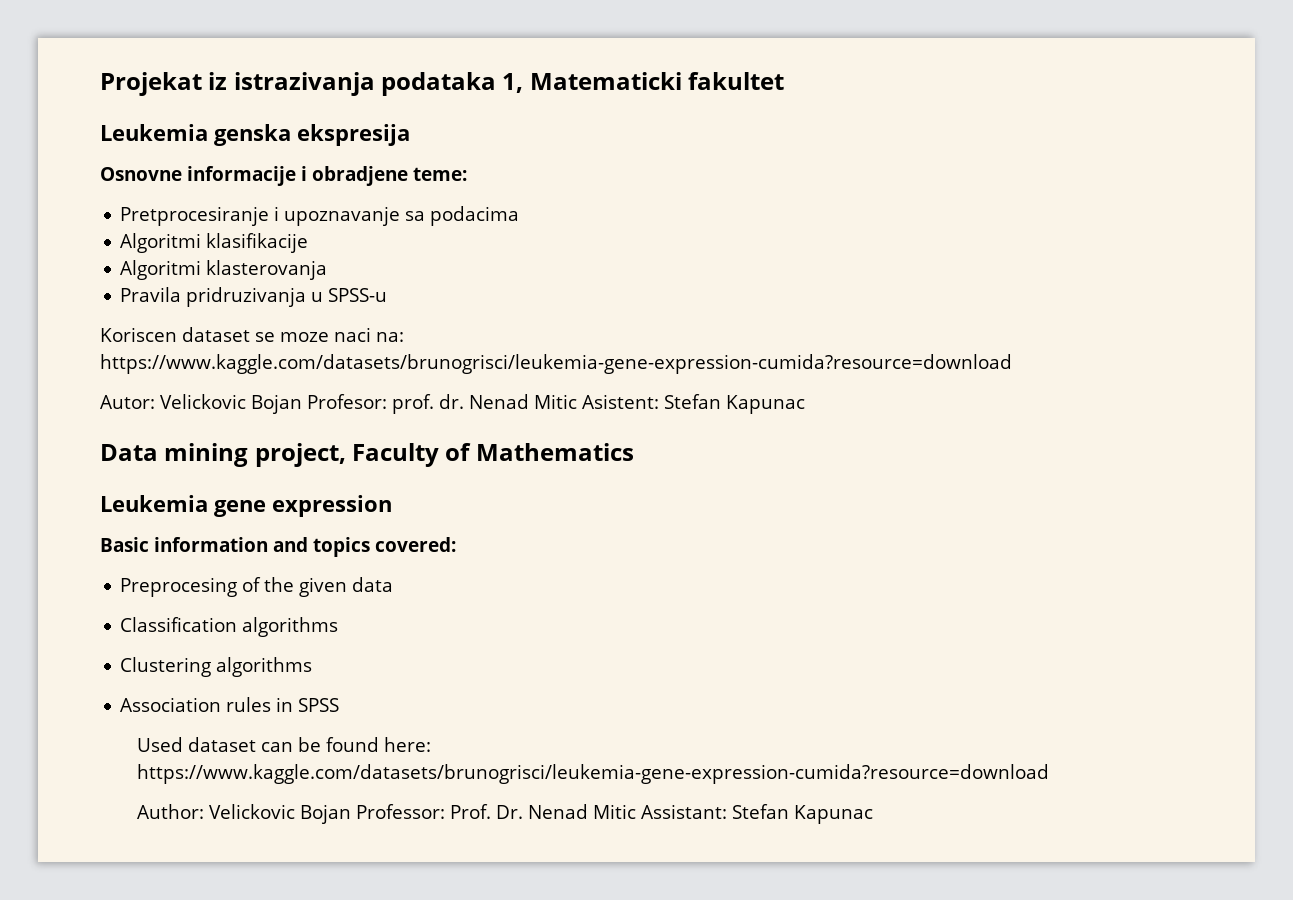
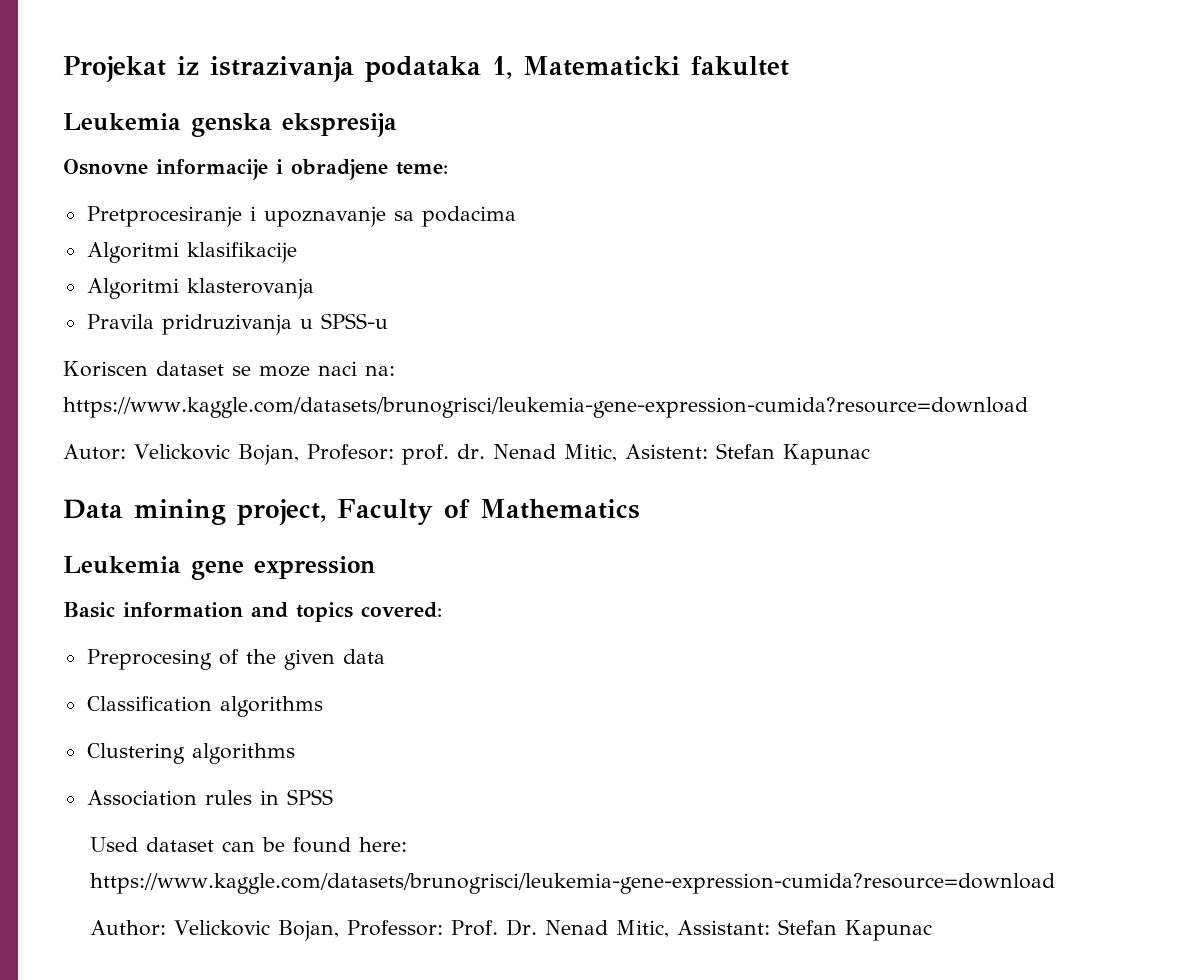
[251,394,302,414] Bojan -> [237,444,299,465] Bojan,
[534,394,577,409] Mitic -> [563,444,617,462] Mitic,
[299,804,351,824] Bojan -> [278,920,340,941] Bojan,
[592,804,636,819] Mitic -> [616,920,670,938] Mitic,

